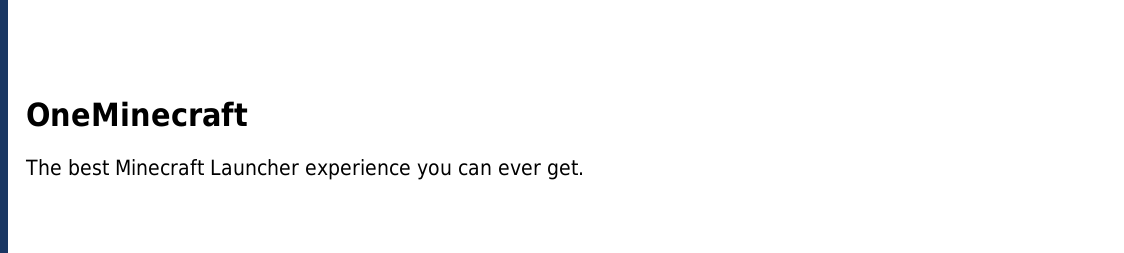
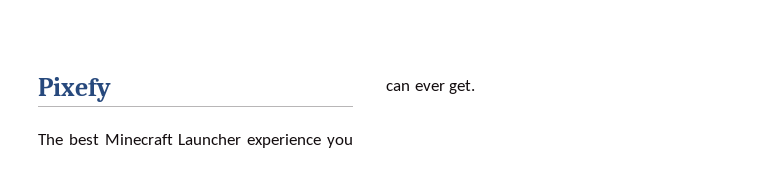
[26,101,248,127] OneMinecraft -> [38,77,111,102] Pixefy

